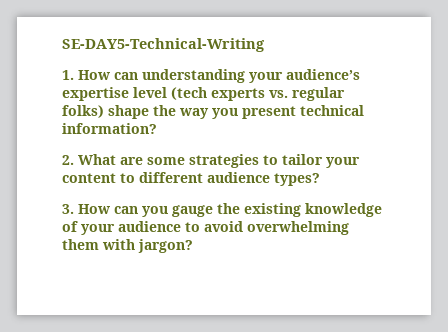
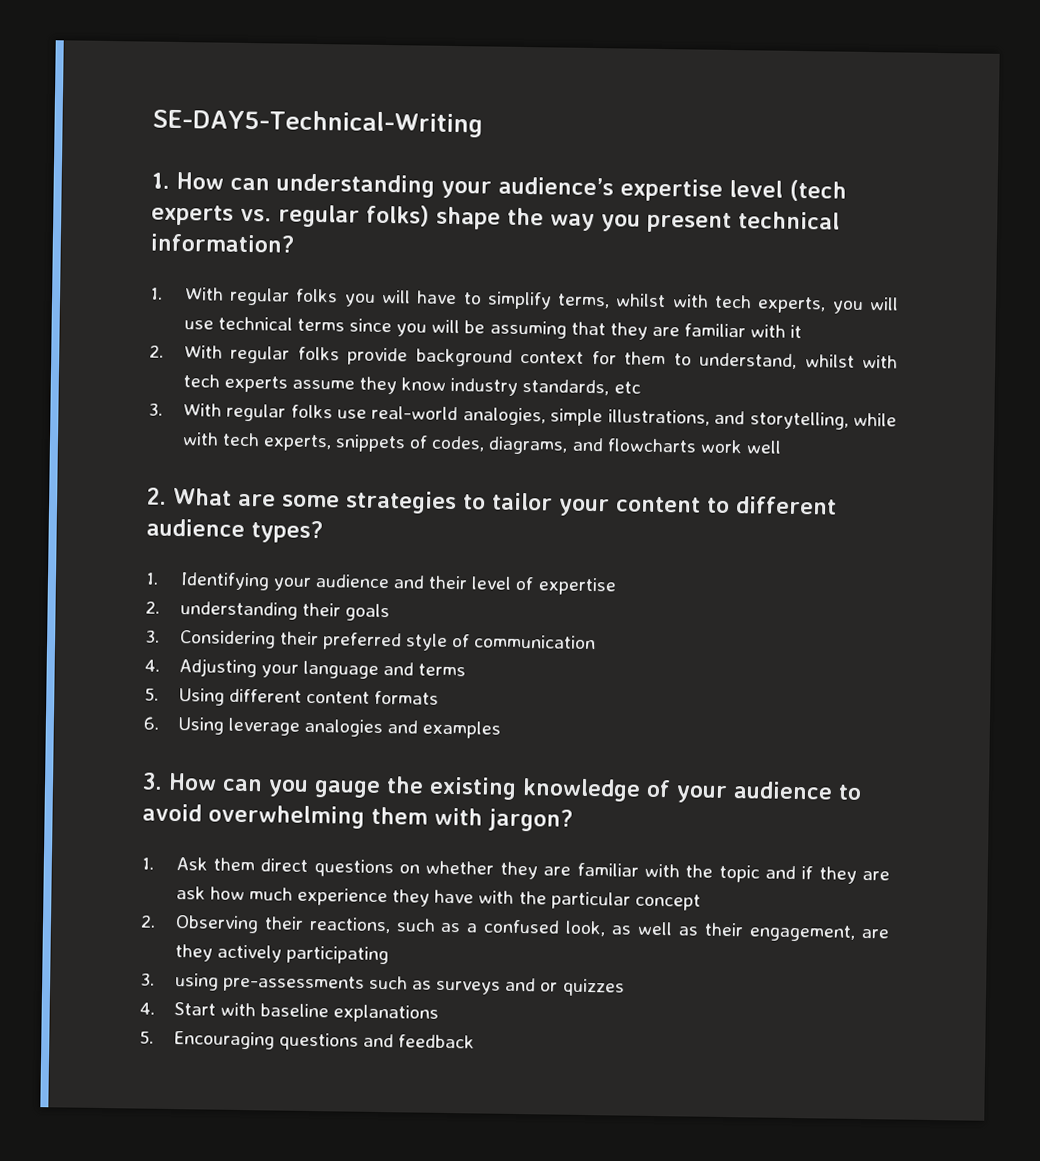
(157, 128) none -> [150,287,900,314] [183,316,803,340] [149,344,898,369] [182,374,641,396] [148,402,898,430] [181,432,782,455] // 1. With regular folks you will have to simplify terms, whilst with tech experts, you will use technical terms since you will be assuming that they are familiar with it // 2. With regular folks provide background context for them to understand, whilst with tech experts assume they know industry standards, etc // 3. With regular folks use real-world analogies, simple illustrations, and storytelling, while with tech experts, snippets of codes, diagrams, and flowcharts work well
(320, 179) none -> [145,572,617,596] [145,600,390,622] [145,629,597,651] [144,658,467,679] [144,687,440,706] [143,716,502,739] // 1. Identifying your audience and their level of expertise // 2. understanding their goals // 3. Considering their preferred style of communication // 4. Adjusting your language and terms // 5. Using different content formats // 6. Using leverage analogies and examples
(193, 246) none -> [141,857,890,884] [175,886,701,911] [140,914,889,942] [174,944,389,965] [140,972,625,997] [139,1002,440,1023] [139,1030,476,1051] // 1. Ask them direct questions on whether they are familiar with the topic and if they are ask how much experience they have with the particular concept // 2. Observing their reactions, such as a confused look, as well as their engagement, are they actively participating // 3. using pre-assessments such as surveys and or quizzes // 4. Start with baseline explanations // 5. Encouraging questions and feedback

